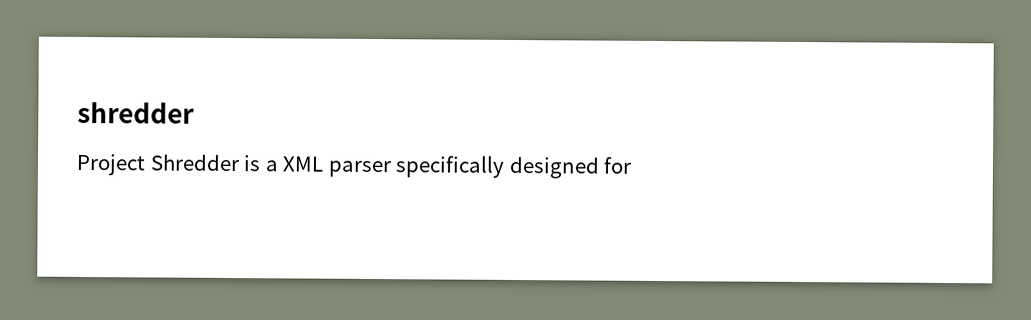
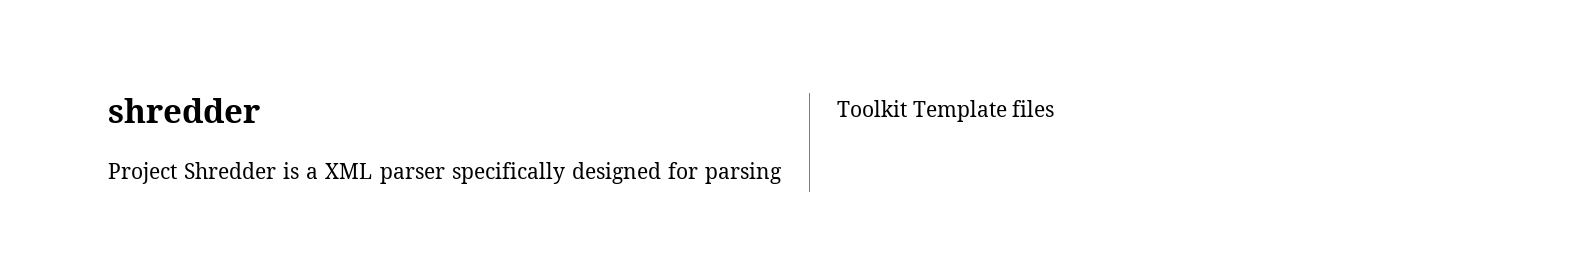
(633, 165) none -> [704,162,782,184] [837,100,1055,122] parsing Toolkit Template files

